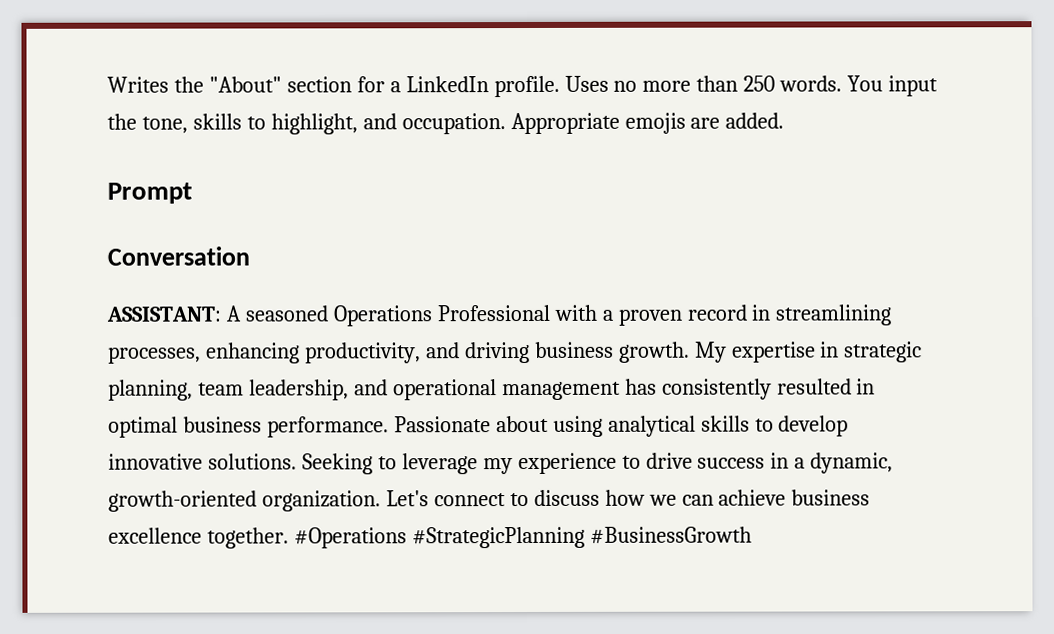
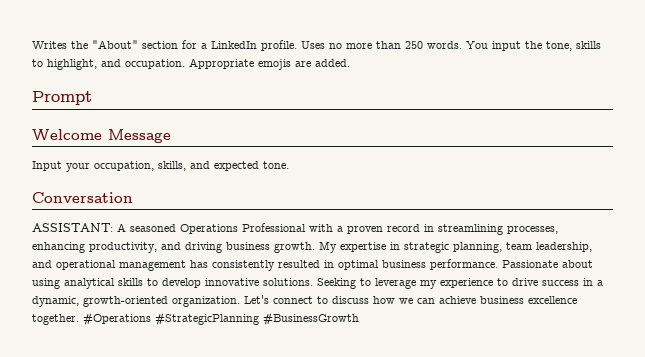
(192, 193) none -> [32,129,171,143] [32,161,289,172] // Welcome Message // Input your occupation, skills, and expected tone.

